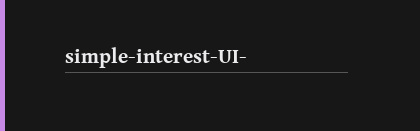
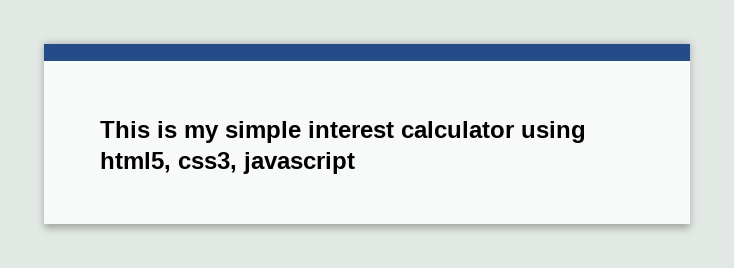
[65,47,247,68] simple-interest-UI- -> [100,121,586,143] [100,152,355,174] This is my simple interest calculator using html5, css3, javascript

